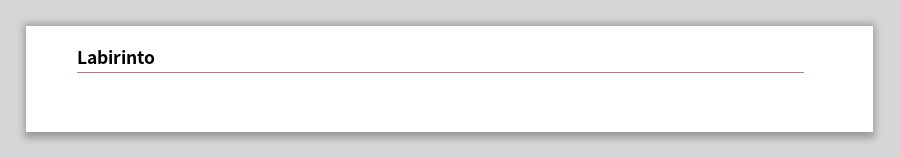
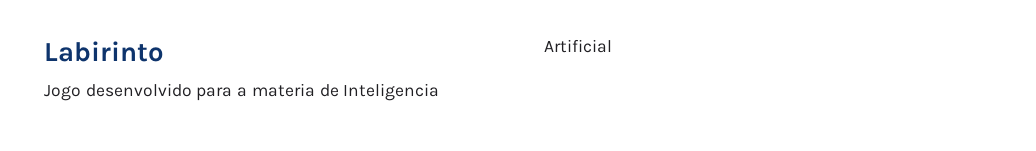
(155, 57) none -> [44,83,440,101] [544,39,612,53] // Jogo desenvolvido para a materia de Inteligencia Artificial

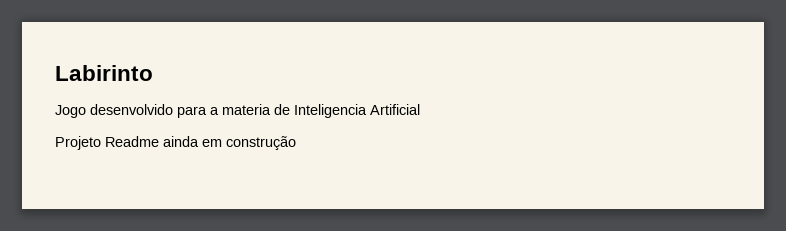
(612, 46) none -> [55,136,296,150] // Projeto Readme ainda em construção

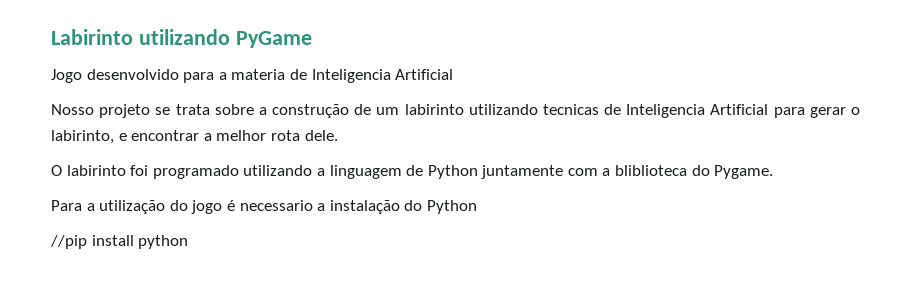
(153, 73) none -> [138,29,312,48] utilizando PyGame
[55,136,296,150] Projeto Readme ainda em construção -> [51,104,860,118] [51,130,338,144] [51,165,774,179] [51,200,477,214] [50,235,189,249] Nosso projeto se trata sobre a construção de um labirinto utilizando tecnicas de Inteligencia Artificial para gerar o labirinto, e encontrar a melhor rota dele. // O labirinto foi programado utilizando a linguagem de Python juntamente com a bliblioteca do Pygame. // Para a utilização do jogo é necessario a instalação do Python // //pip install python

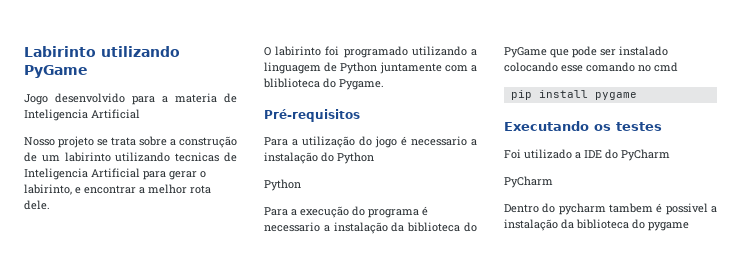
(774, 172) none -> [264,109,360,122] // Pré-requisitos
[50,235,189,249] //pip install python -> [264,179,301,191] [264,206,428,218] [264,222,477,234] [504,46,668,58] [504,62,678,72] [510,90,637,100] [504,121,662,131] [504,149,670,161] [504,176,553,188] [504,203,717,215] [504,219,689,231] Python // Para a execução do programa é necessario a instalação da biblioteca do PyGame que pode ser instalado colocando esse comando no cmd // pip install pygame // Executando os testes // Foi utilizado a IDE do PyCharm // PyCharm // Dentro do pycharm tambem é possivel a instalação da biblioteca do pygame

